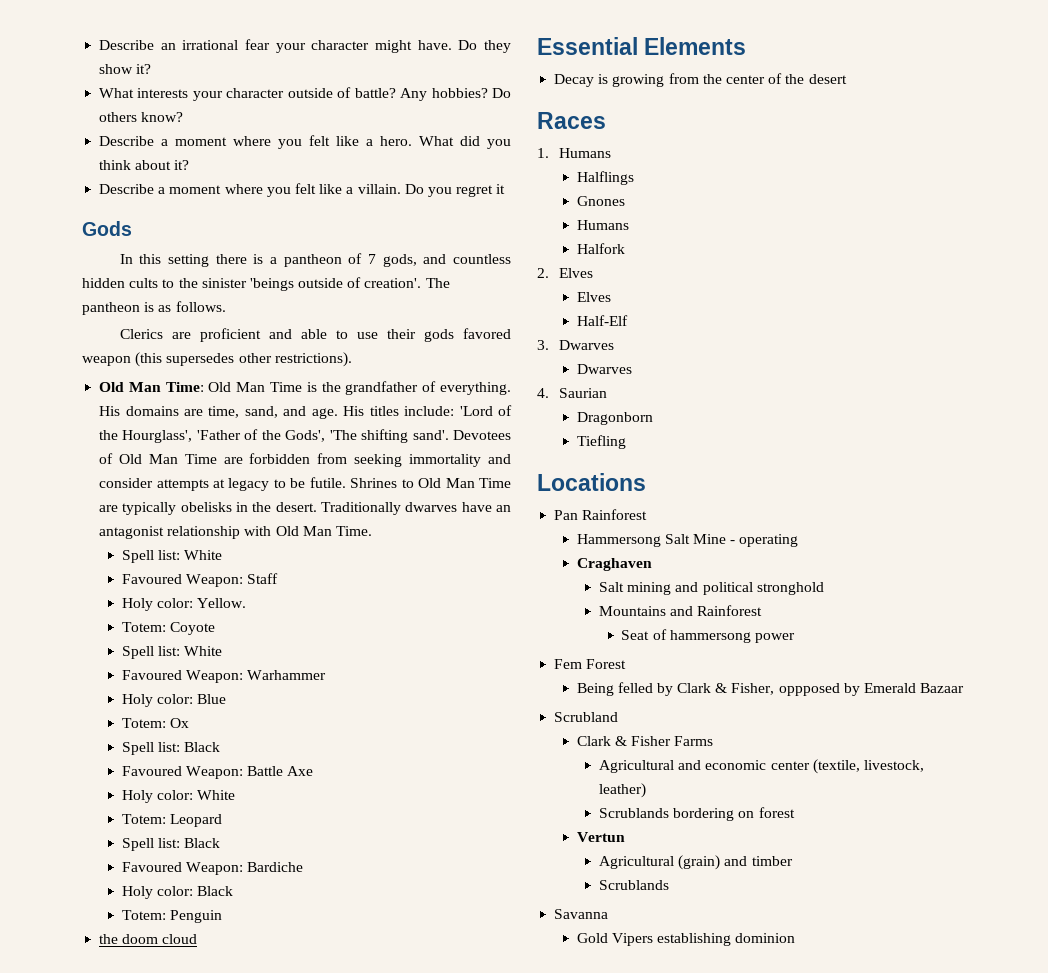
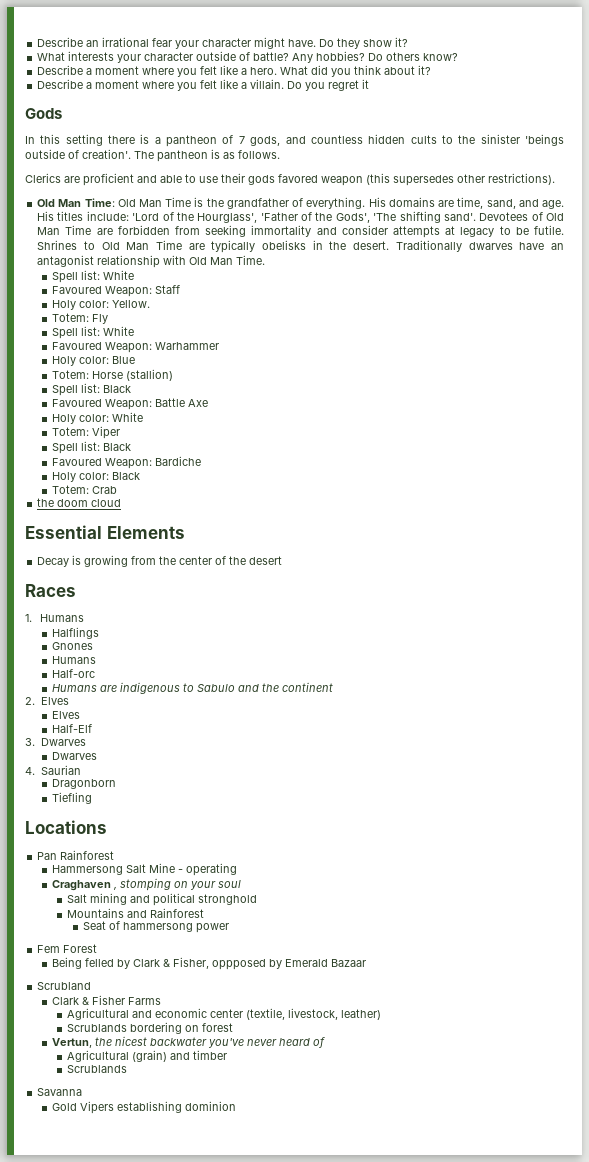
[169,622,215,635] Coyote -> [92,314,109,324] Fly
[169,718,189,728] Ox -> [92,369,174,381] Horse (stallion)
[169,814,222,827] Leopard -> [92,426,121,439] Viper
[169,910,222,923] Penguin -> [92,486,118,494] Crab
[576,243,625,254] Halfork -> [52,669,96,678] [52,682,334,694] Half-orc // Humans are indigenous to Sabulo and the continent
(652, 564) none -> [113,878,242,891] , stomping on your soul
[576,832,625,842] Vertun -> [52,1036,326,1048] Vertun, the nicest backwater you've never heard of

